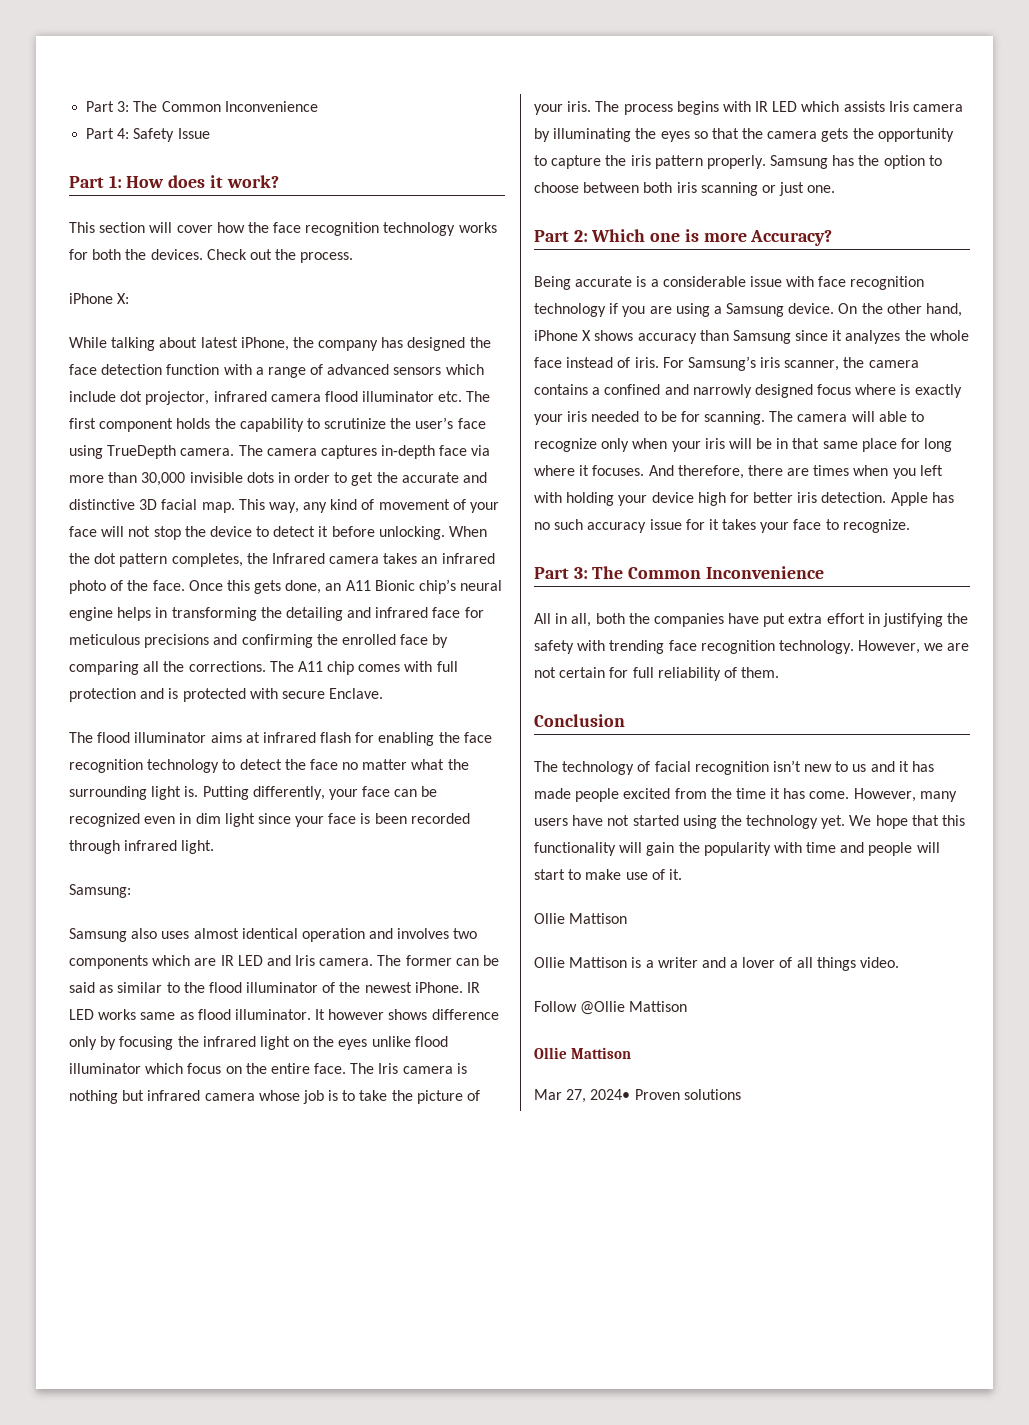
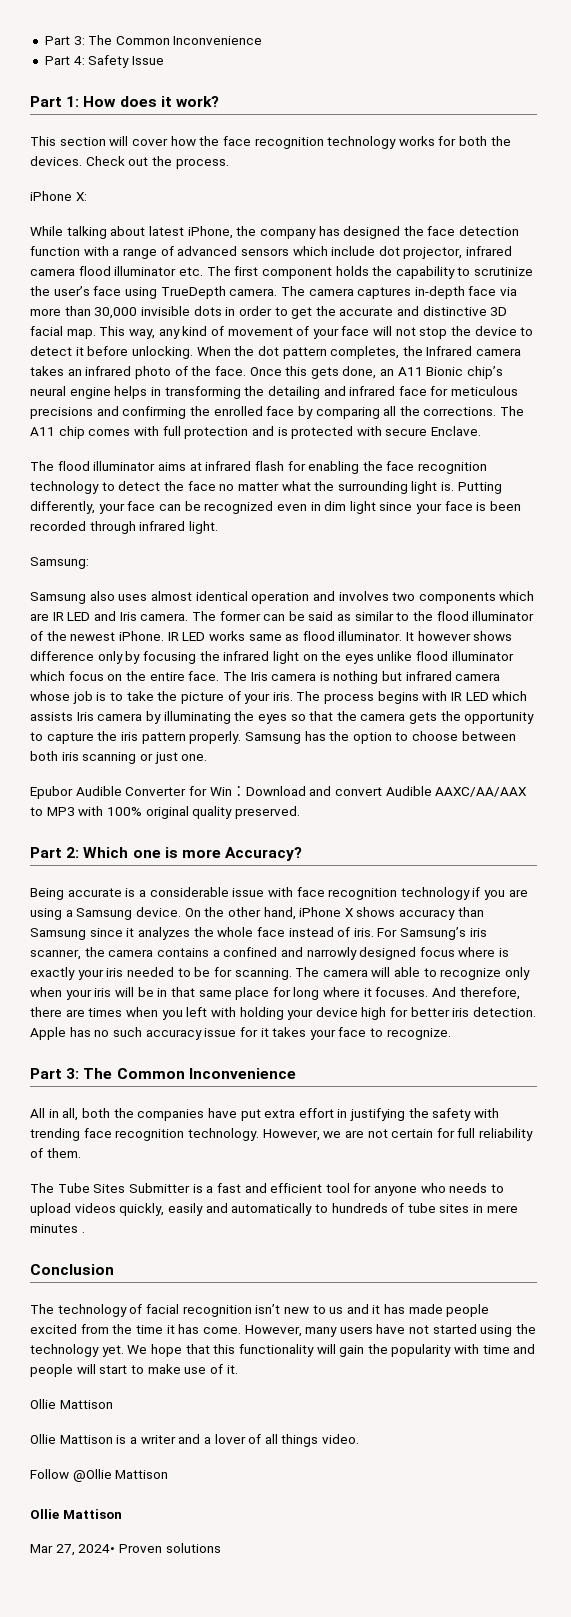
(836, 189) none -> [30,786,528,799] [30,806,300,819] // Epubor Audible Converter for Win：Download and convert Audible AAXC/AA/AAX to MP3 with 100% original quality preserved.
(780, 672) none -> [30,1183,505,1196] [30,1203,518,1216] [30,1224,85,1233] // The Tube Sites Submitter is a fast and efficient tool for anyone who needs to upload videos quickly, easily and automatically to hundreds of tube sites in mere minutes .

